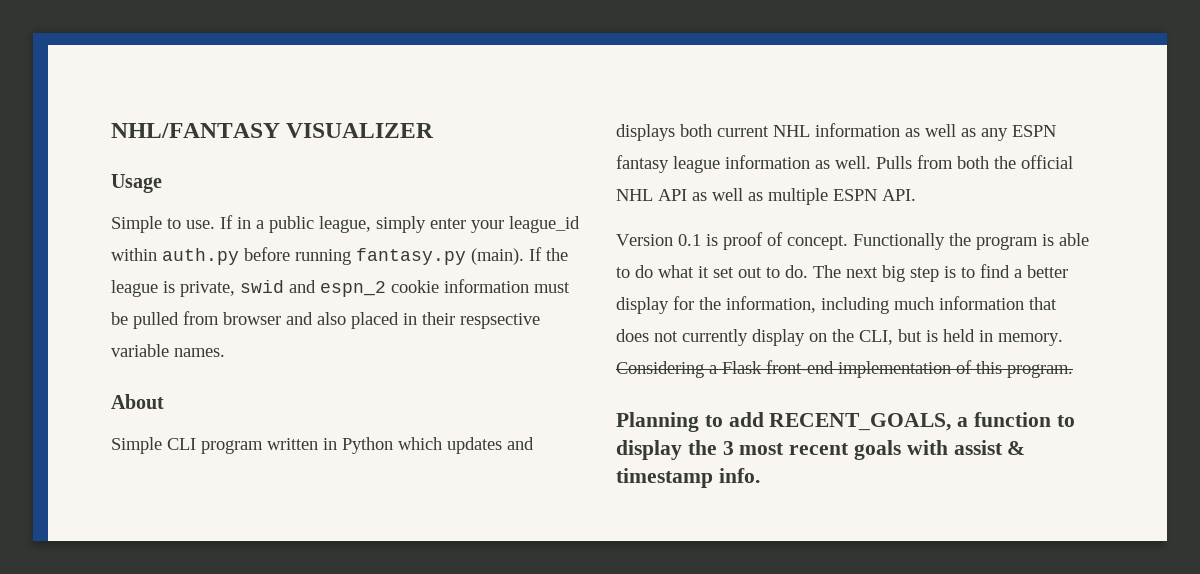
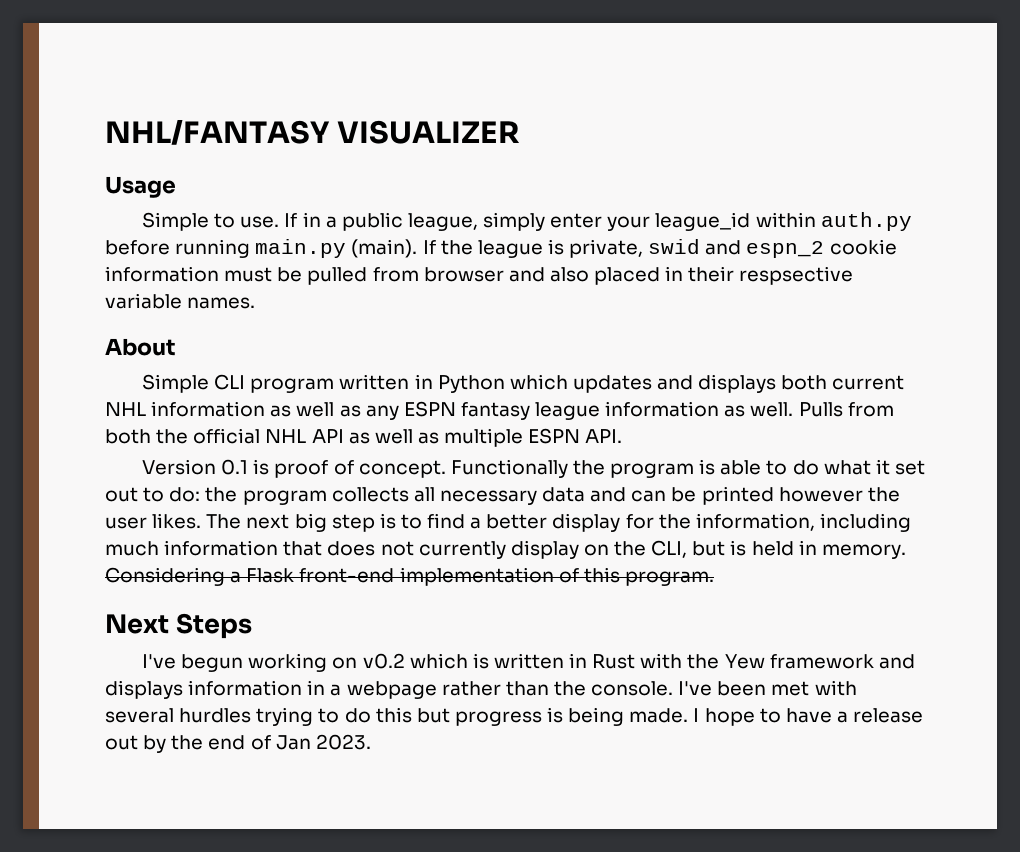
[356,248,466,265] fantasy.py -> [255,239,347,258] main.py
[785,265,808,278] do. -> [169,486,900,505] [105,513,202,529] do: the program collects all necessary data and can be printed however the user likes.
[616,412,1075,432] [616,440,1026,460] [616,468,760,488] Planning to add RECENT_GOALS, a function to display the 3 most recent goals with assist & timestamp info. -> [105,613,252,639] [141,653,915,672] [105,680,857,699] [105,707,924,726] [105,734,371,753] Next Steps // I've begun working on v0.2 which is written in Rust with the Yew framework and displays information in a webpage rather than the console. I've been met with several hurdles trying to do this but progress is being made. I hope to have a release out by the end of Jan 2023.

